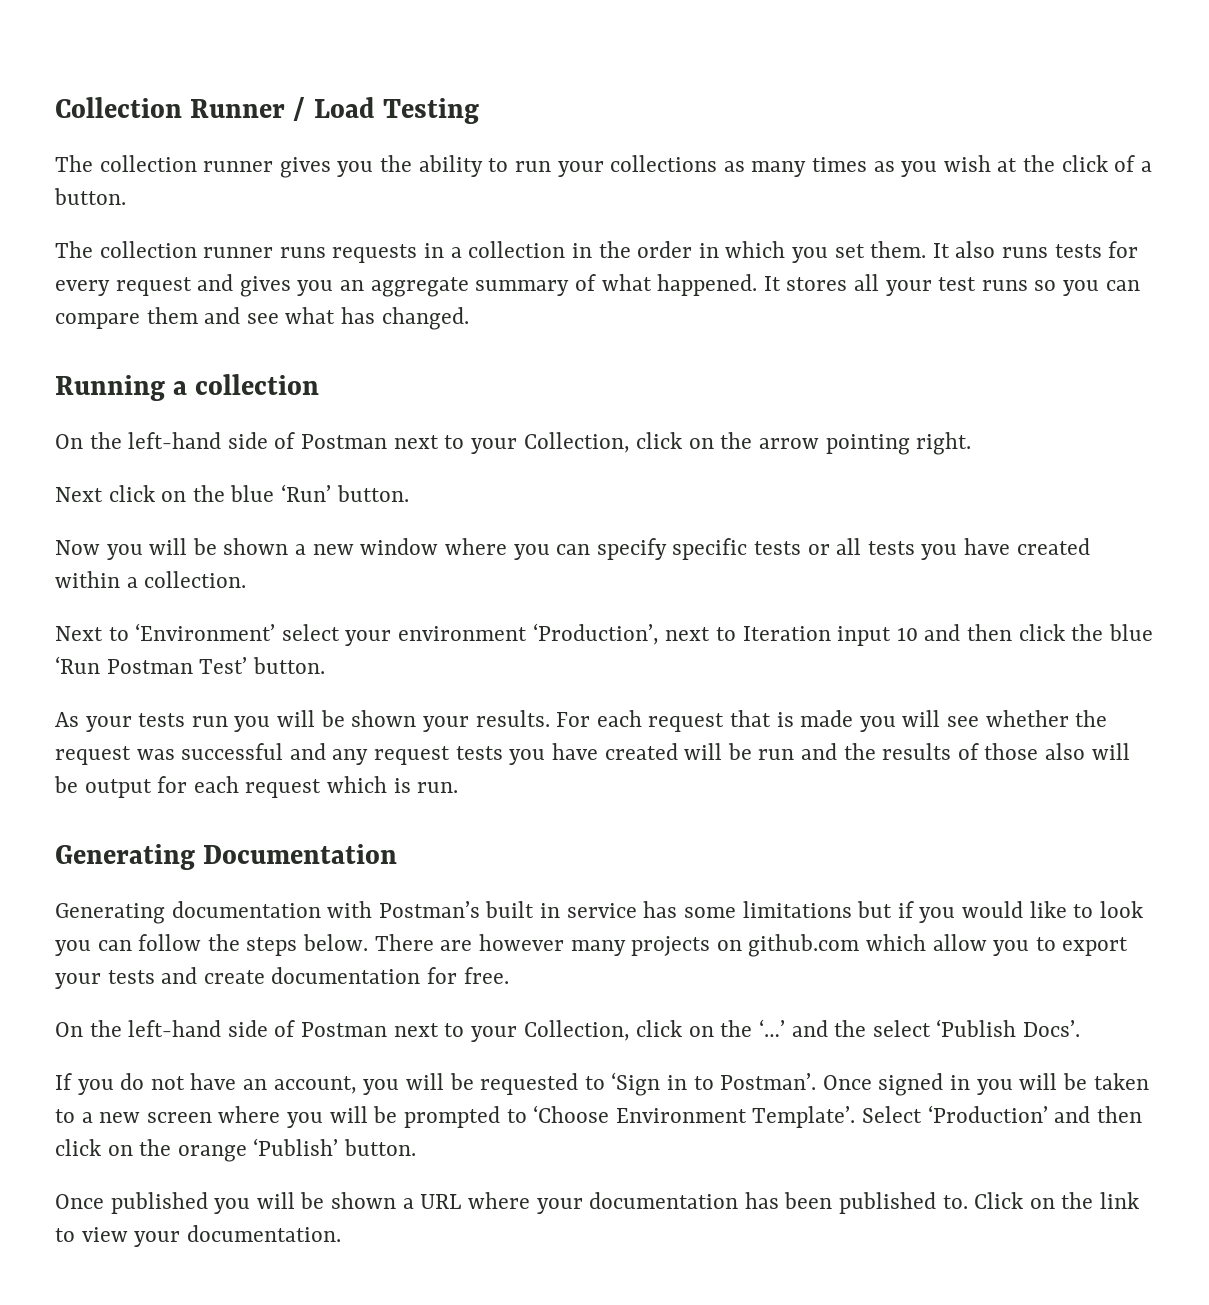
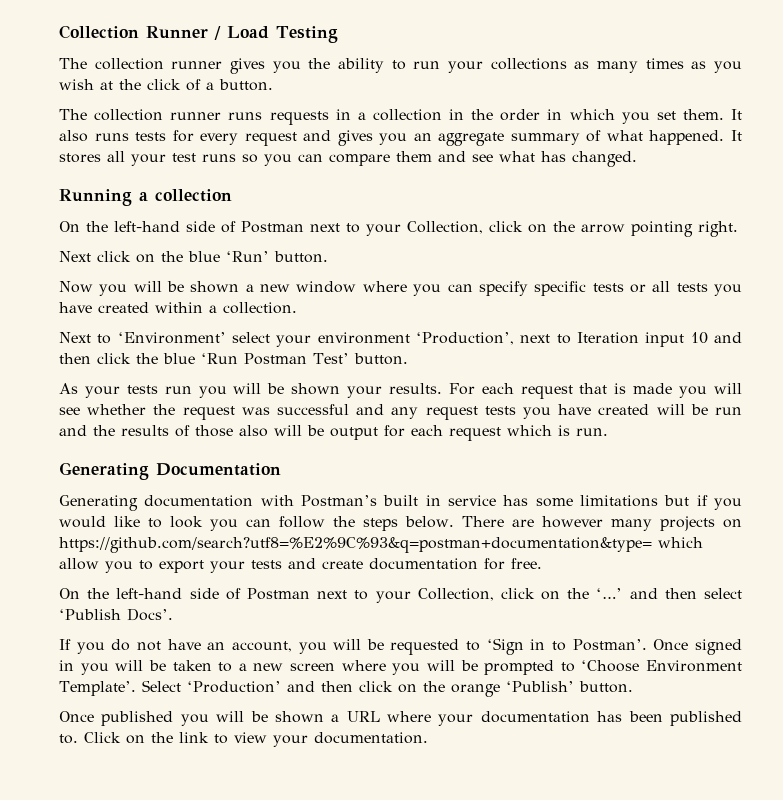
[748,934,860,957] github.com -> [59,537,652,553] https://github.com/search?utf8=%E2%9C%93&q=postman+documentation&type=
[834,1020,867,1037] the -> [664,588,697,599] then

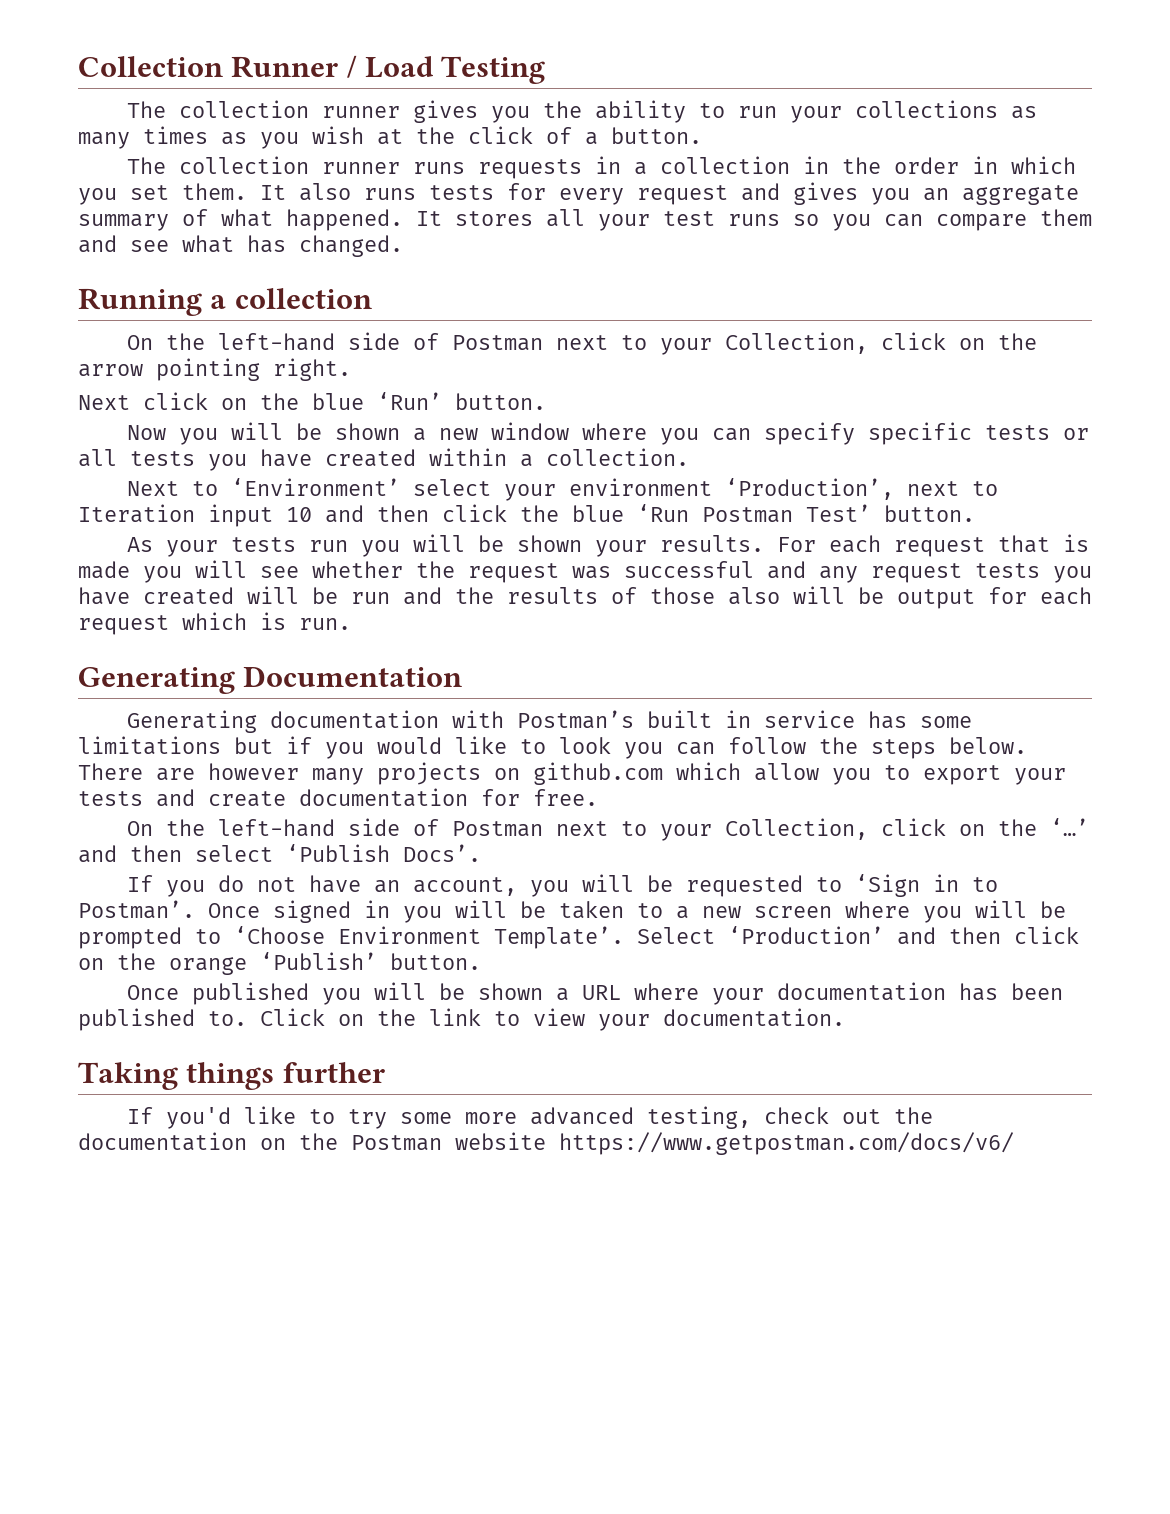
[59,537,652,553] https://github.com/search?utf8=%E2%9C%93&q=postman+documentation&type= -> [533,762,663,785] github.com
(428, 738) none -> [78,1062,385,1090] [126,1106,933,1129] [78,1132,1014,1155] // Taking things further // If you'd like to try some more advanced testing, check out the documentation on the Postman website https://www.getpostman.com/docs/v6/

